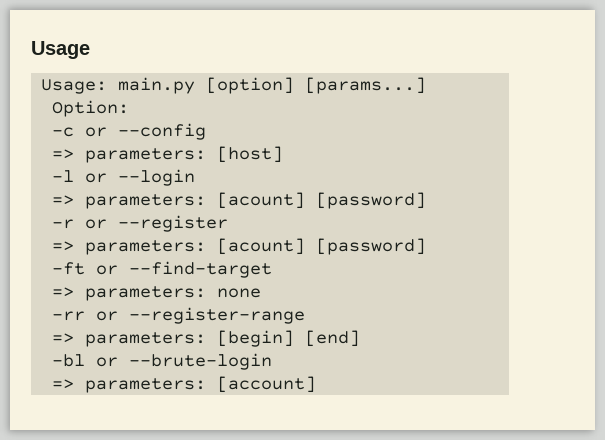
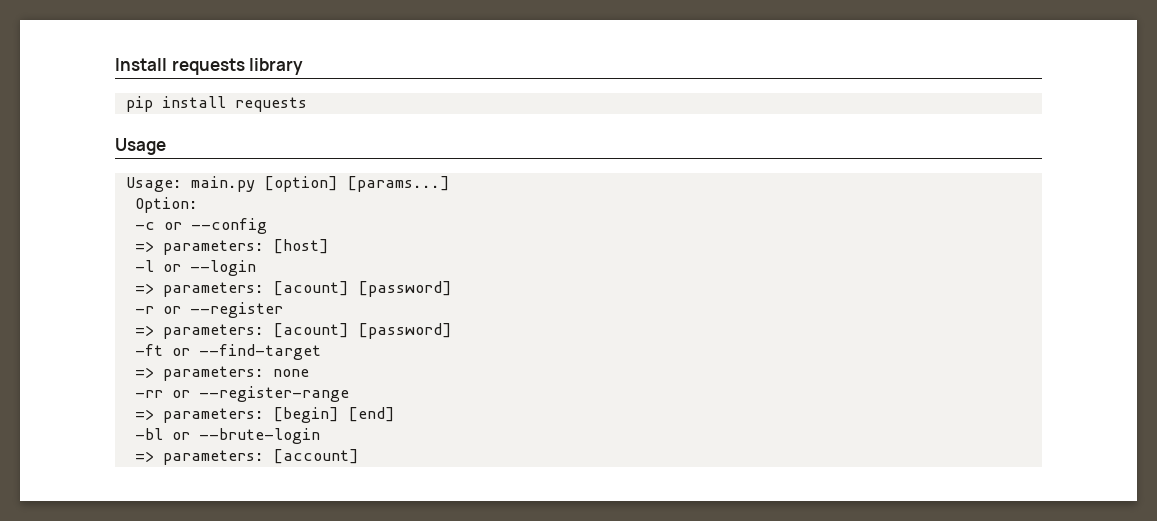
(31, 50) none -> [115,58,304,75] [125,96,307,112] Install requests library // pip install requests //

